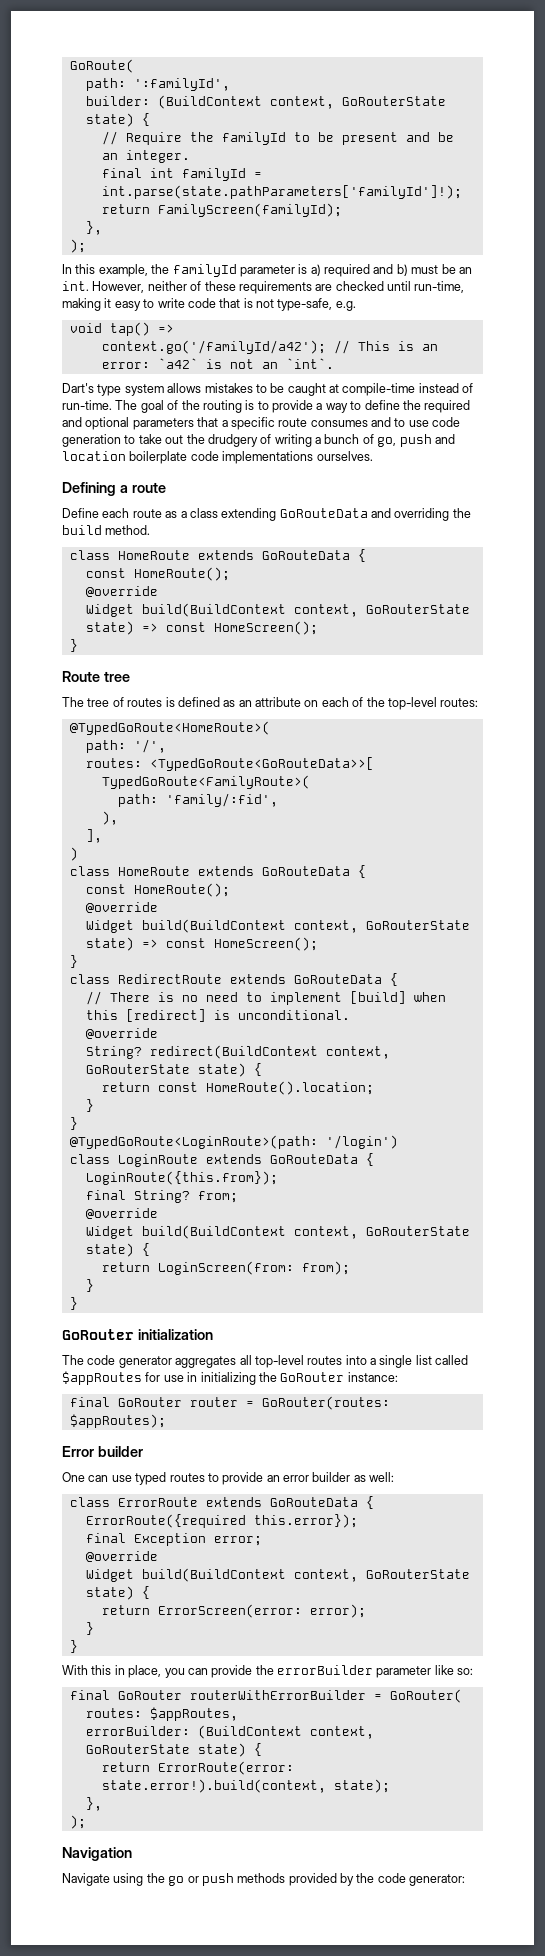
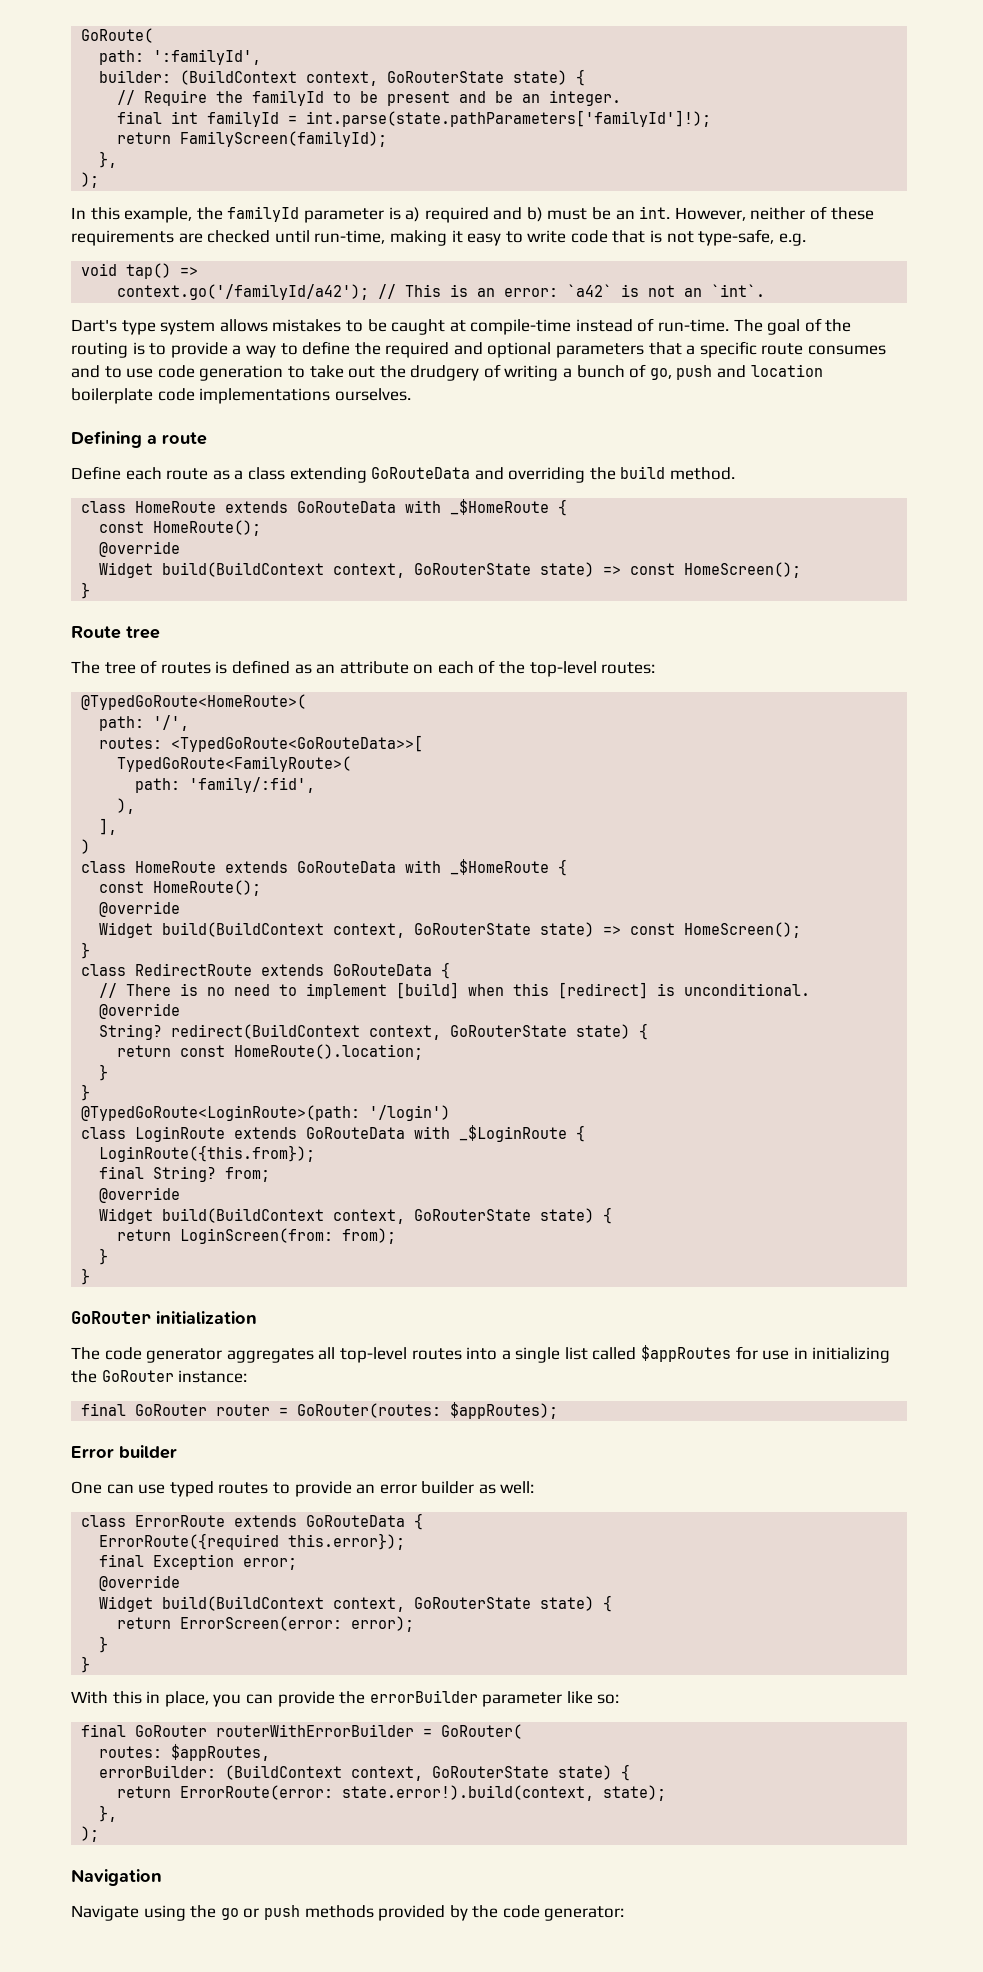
(350, 555) none -> [405,499,550,515] with _$HomeRoute
(350, 871) none -> [405,859,550,875] with _$HomeRoute
(358, 1159) none -> [414,1125,568,1142] with _$LoginRoute

